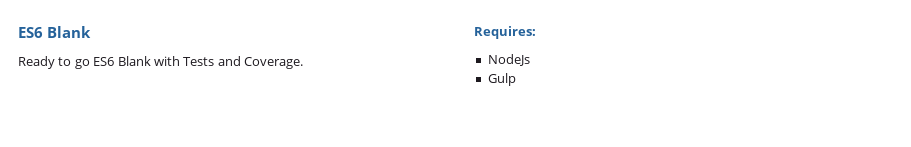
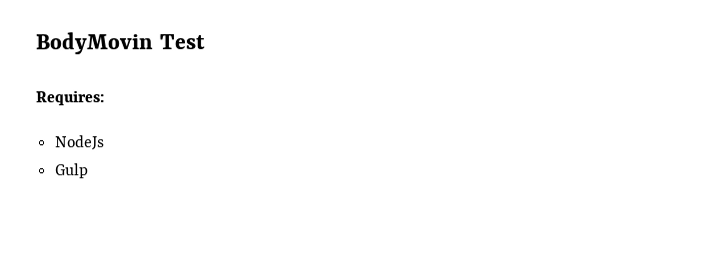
[18,26,91,38] [18,56,303,69] ES6 Blank // Ready to go ES6 Blank with Tests and Coverage. -> [35,32,205,55] BodyMovin Test

